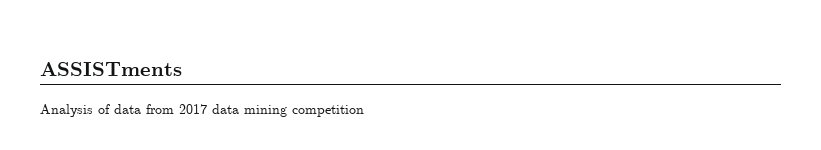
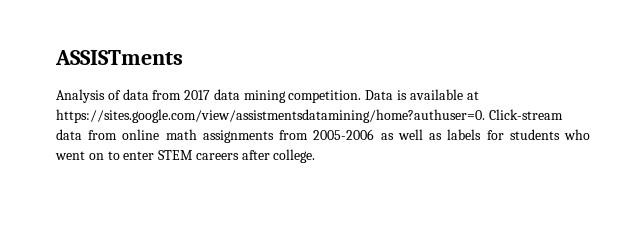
[292,105,364,117] competition -> [288,89,479,103] [56,109,563,123] [56,129,590,143] [55,149,316,163] competition. Data is available at https://sites.google.com/view/assistmentsdatamining/home?authuser=0. Click-stream data from online math assignments from 2005-2006 as well as labels for students who went on to enter STEM careers after college.

